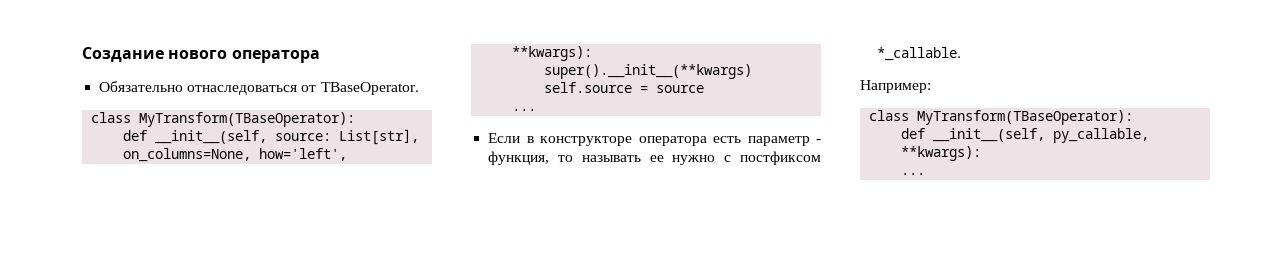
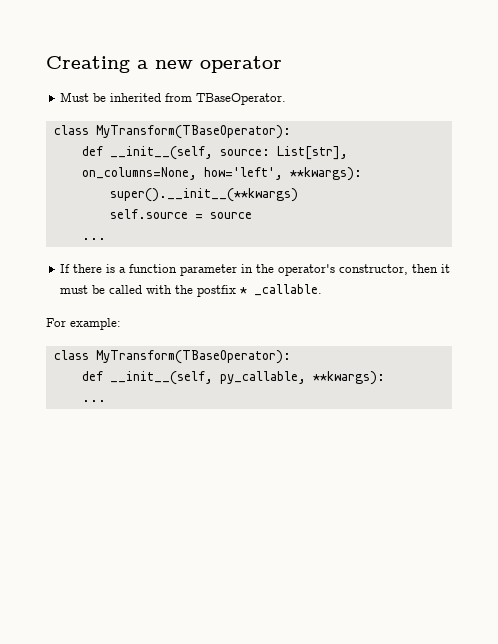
[82,47,320,63] [99,81,317,95] Создание нового оператора // Обязательно отнаследоваться от -> [46,56,282,73] [60,92,193,102] Creating a new operator // Must be inherited from
[488,133,821,146] [488,151,821,165] [877,47,962,61] [860,80,931,93] Если в конструкторе оператора есть параметр - функция, то называть ее нужно с постфиксом *_callable. // Например: -> [60,264,451,276] [60,284,323,297] [46,318,121,330] If there is a function parameter in the operator's constructor, then it must be called with the postfix * _callable. // For example:

